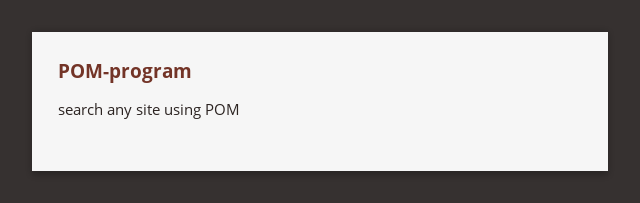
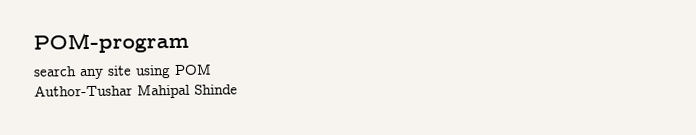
(241, 109) none -> [34,83,238,99] // Author-Tushar Mahipal Shinde

